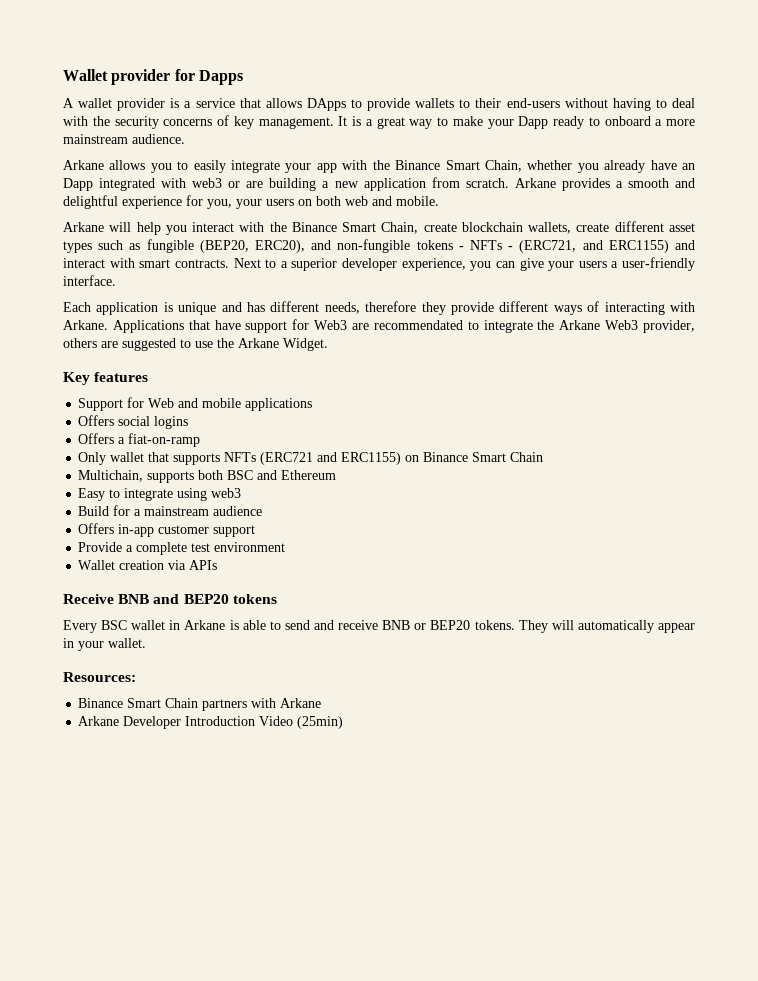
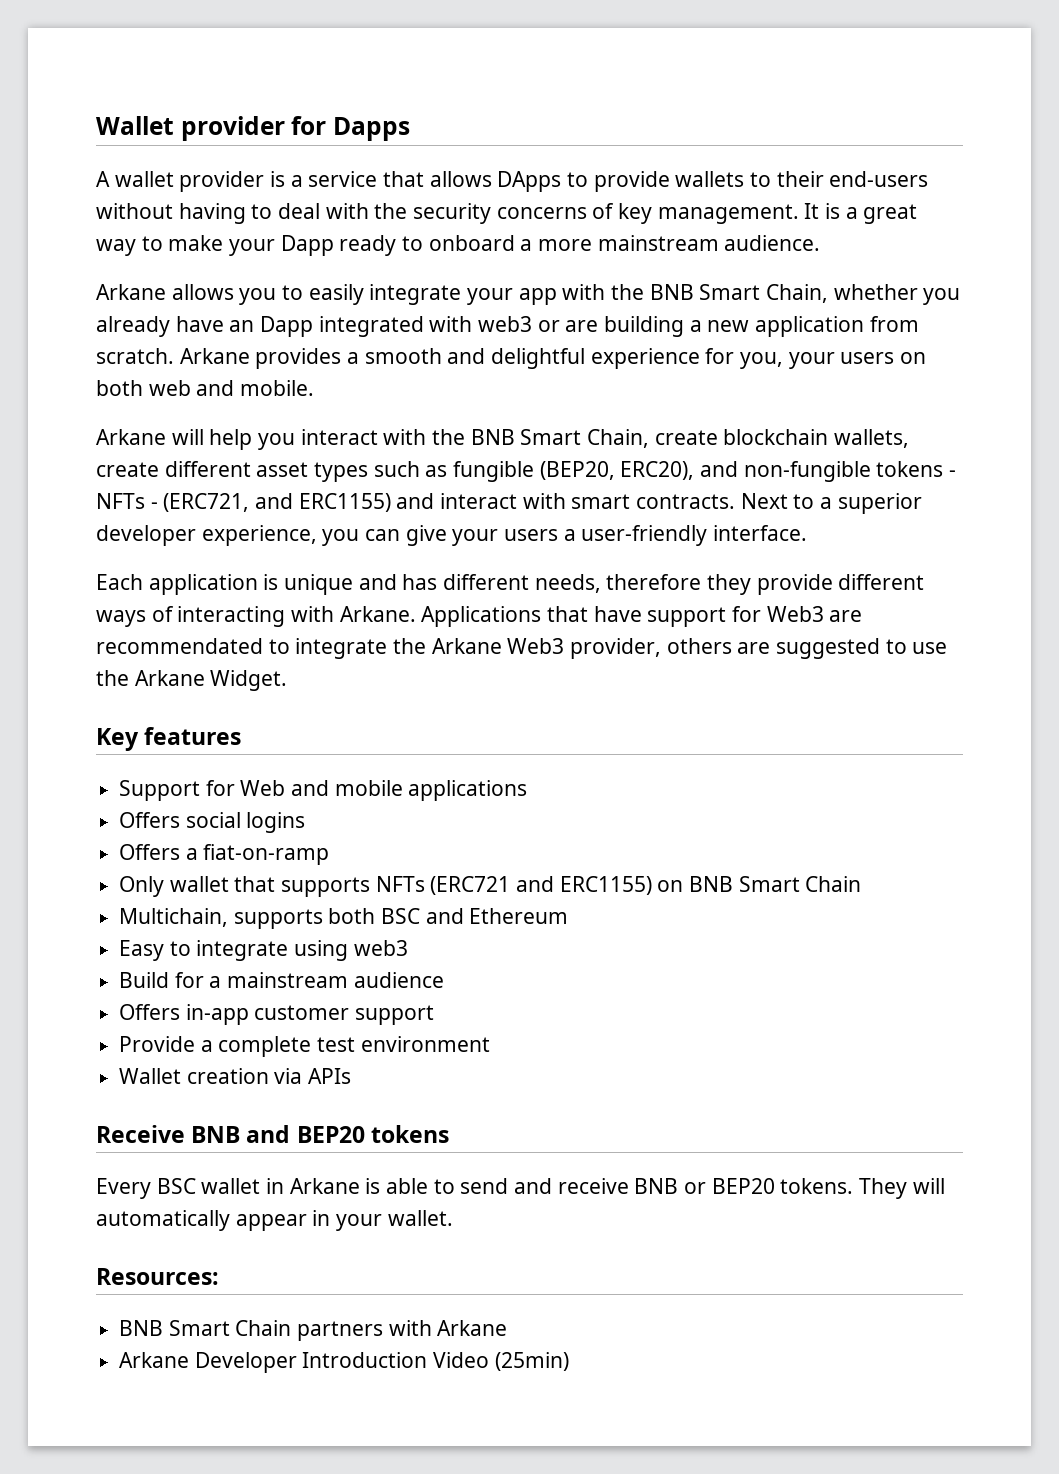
[395,160,441,170] Binance -> [649,284,694,300] BNB
[291,222,337,232] Binance -> [470,429,515,445] BNB
[423,452,469,462] Binance -> [689,876,734,892] BNB
[78,698,124,708] Binance -> [119,1320,164,1336] BNB

